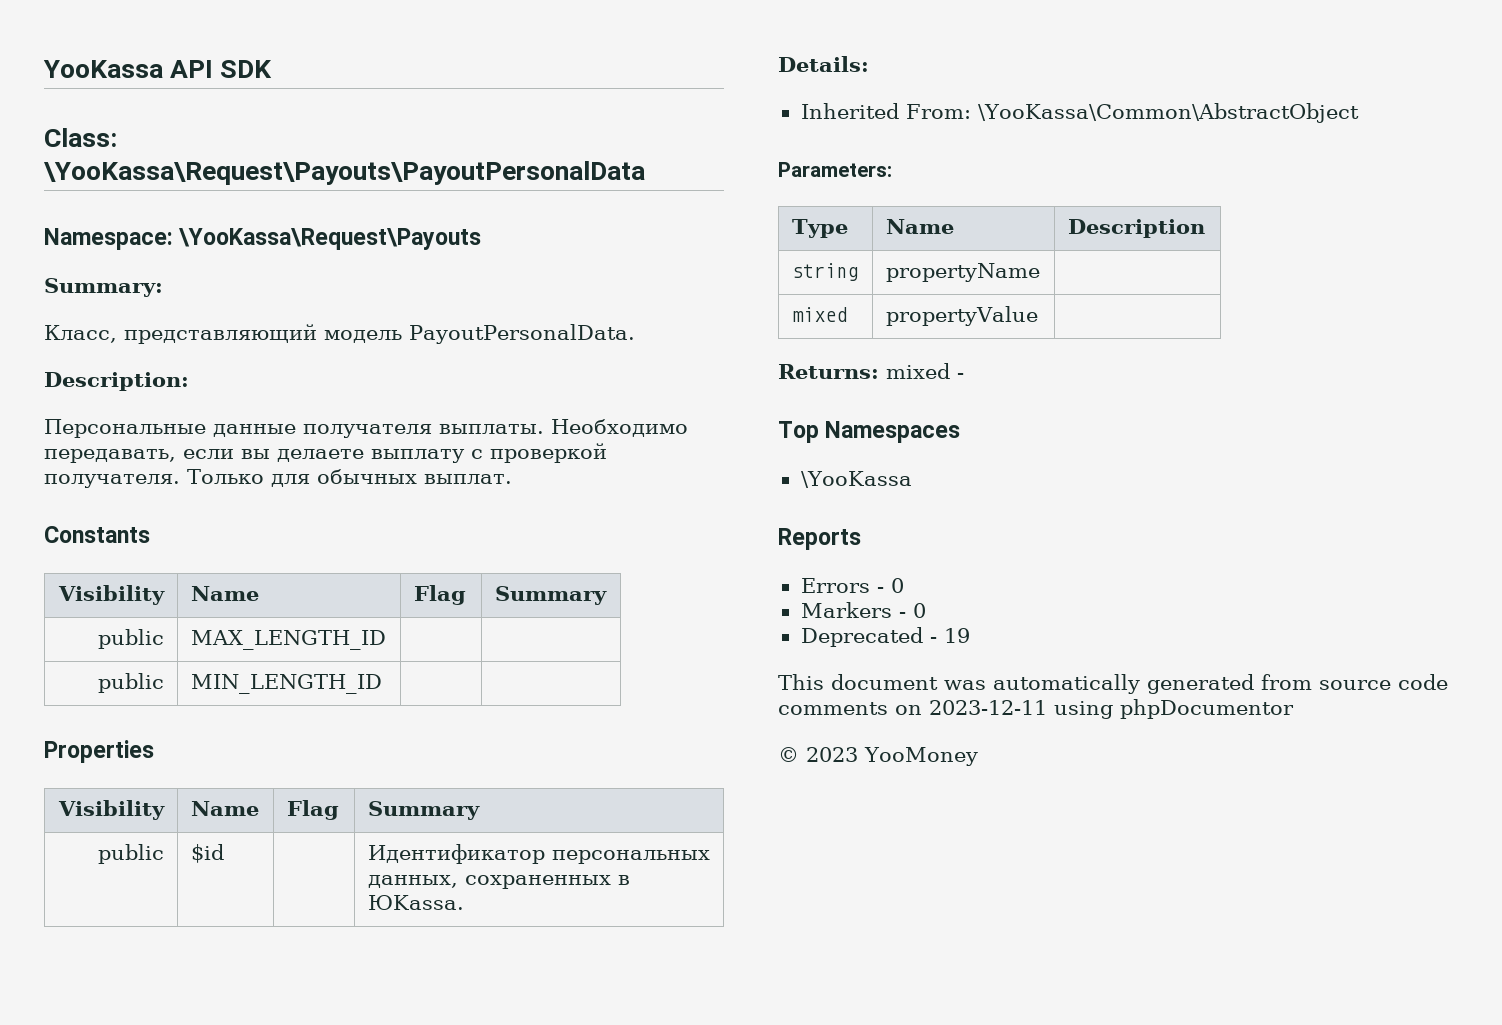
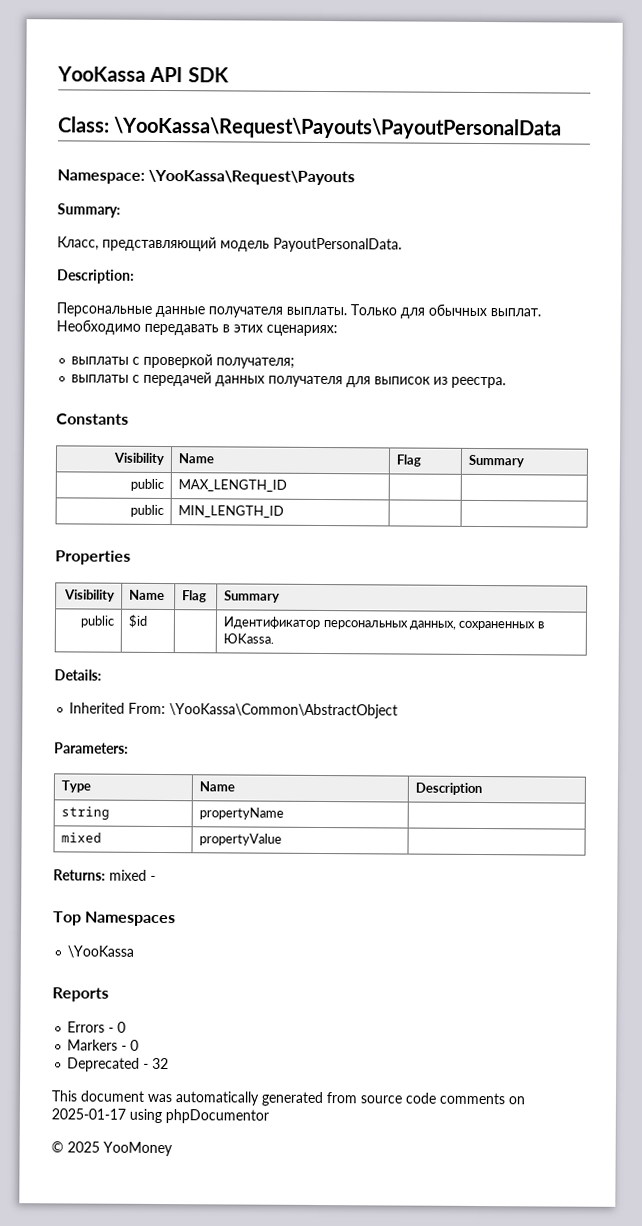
[551,419,688,437] [44,443,607,463] [44,469,512,488] Необходимо передавать, если вы делаете выплату с проверкой получателя. Только для обычных выплат. -> [350,303,541,319] [56,319,338,337] [71,353,296,369] [71,371,507,389] Только для обычных выплат. Необходимо передавать в этих сценариях: // выплаты с проверкой получателя; // выплаты с передачей данных получателя для выписок из реестра.
[943,628,970,643] 19 -> [152,1057,170,1070] 32
[929,700,1047,715] 2023-12-11 -> [51,1108,126,1120] 2025-01-17
[806,747,858,762] 2023 -> [67,1141,100,1153] 2025

